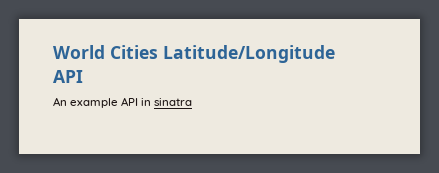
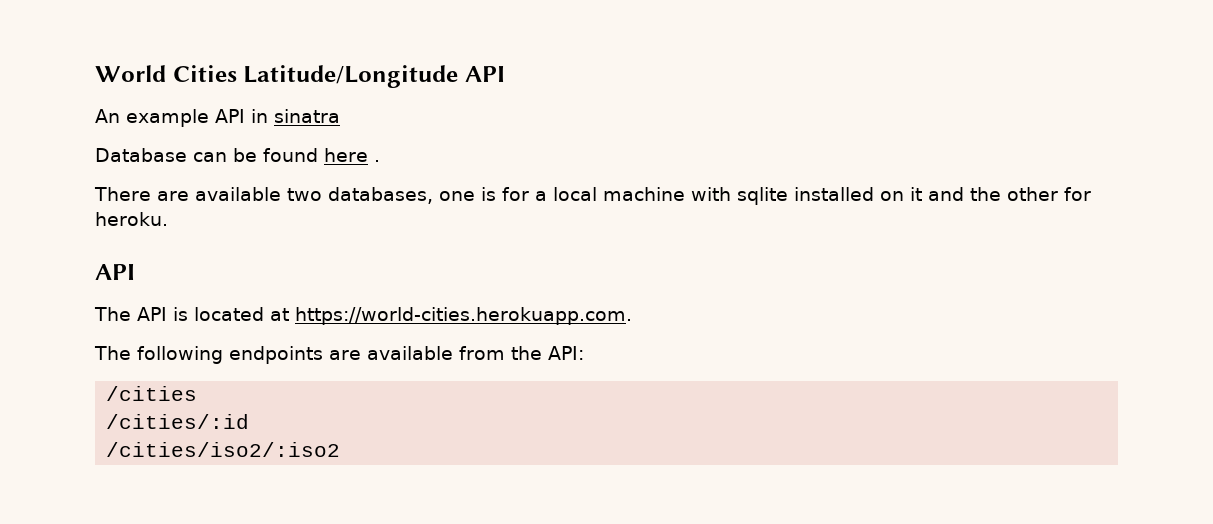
(193, 102) none -> [95,148,380,162] [94,187,1091,205] [95,212,168,226] [95,264,135,280] [94,307,632,325] [94,346,584,364] [106,386,198,401] [106,414,250,429] [106,442,341,457] // Database can be found here . // There are available two databases, one is for a local machine with sqlite installed on it and the other for heroku. // API // The API is located at https://world-cities.herokuapp.com. // The following endpoints are available from the API: // /cities // /cities/:id // /cities/iso2/:iso2

